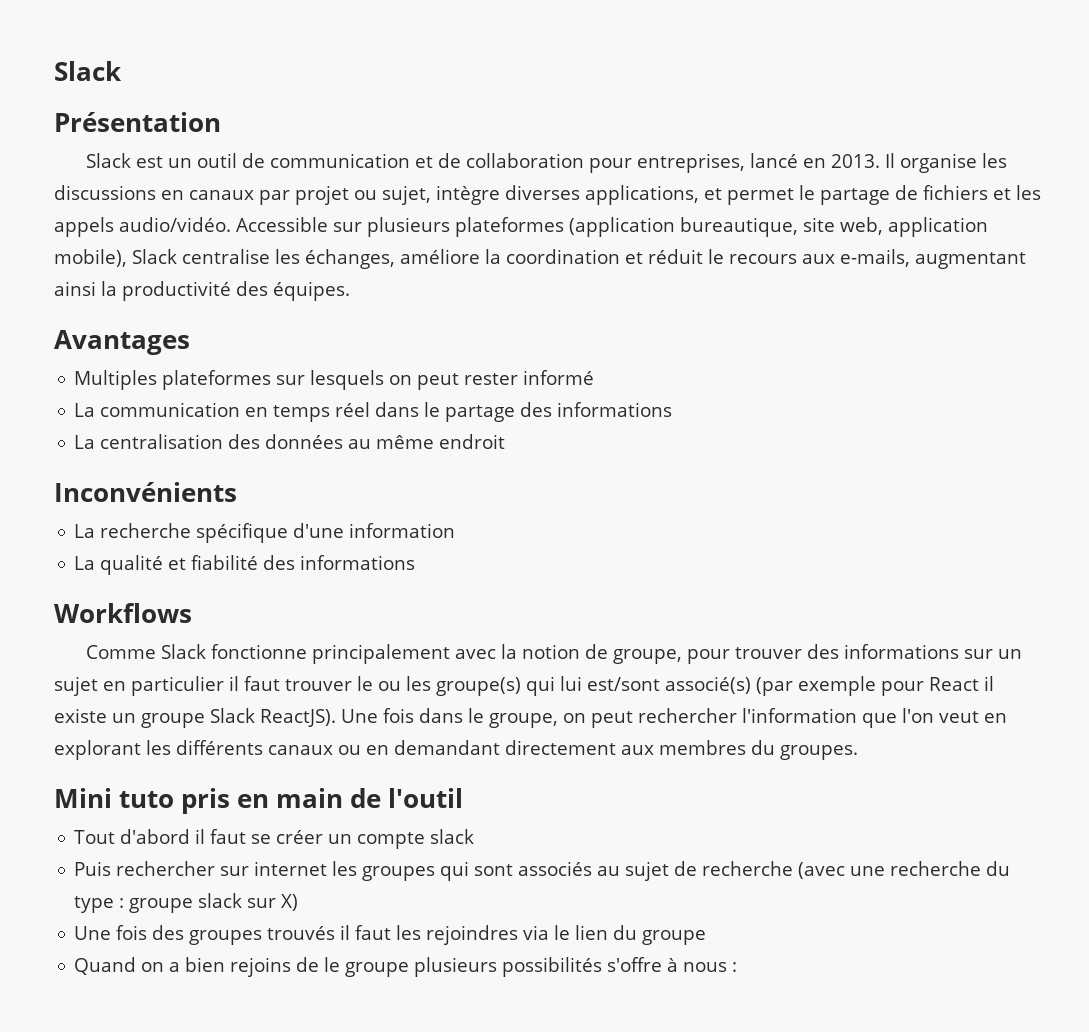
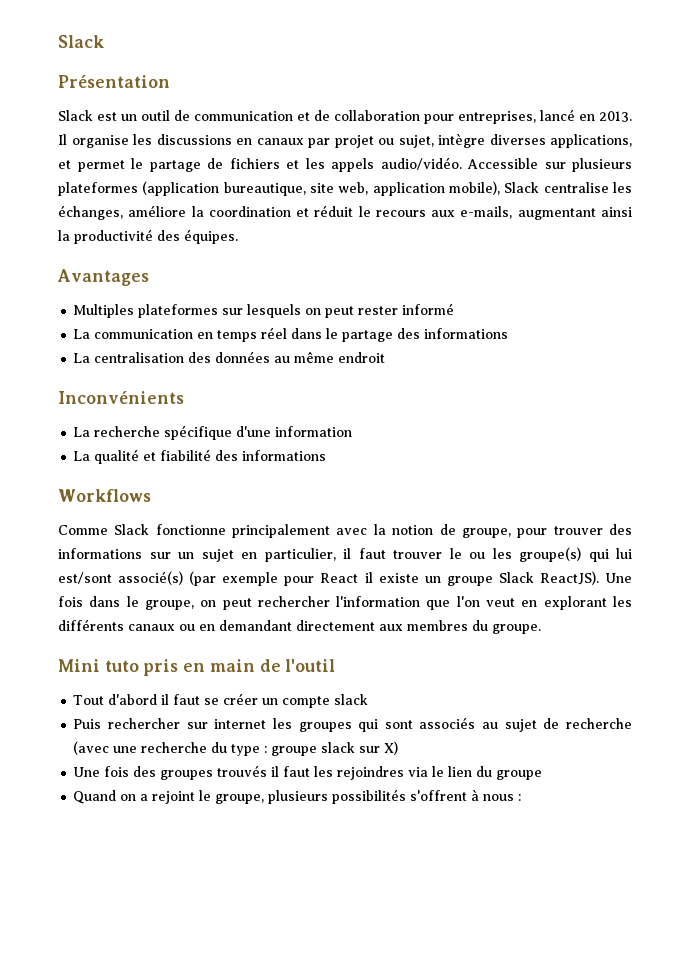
[131,676,224,696] particulier -> [264,548,336,562] particulier,
[780,745,858,760] groupes. -> [492,624,541,634] groupe.
[185,957,410,977] bien rejoins de le groupe -> [152,790,265,804] rejoint le groupe,
[607,957,663,972] s'offre -> [410,790,468,801] s'offrent

